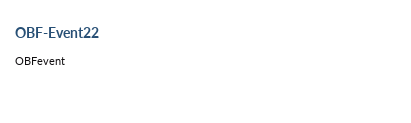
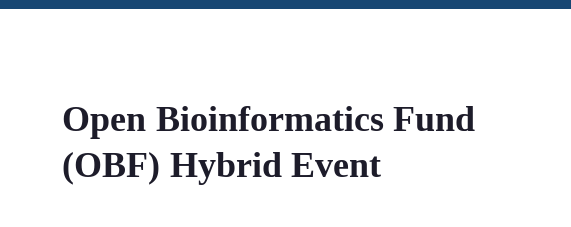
[15,27,99,38] [15,57,65,65] OBF-Event22 // OBFevent -> [62,106,476,139] [62,152,382,185] Open Bioinformatics Fund (OBF) Hybrid Event

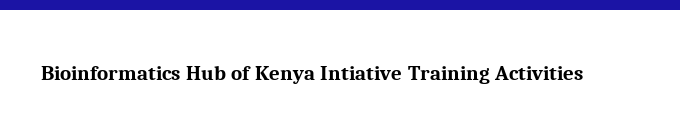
[62,106,476,139] [62,152,382,185] Open Bioinformatics Fund (OBF) Hybrid Event -> [41,65,584,84] Bioinformatics Hub of Kenya Intiative Training Activities

